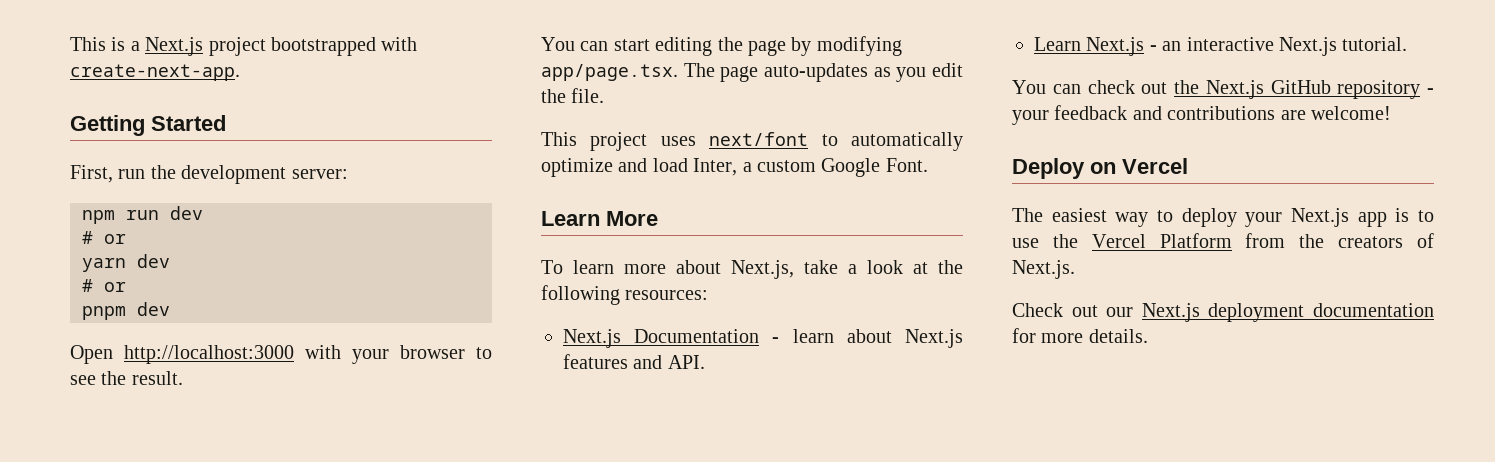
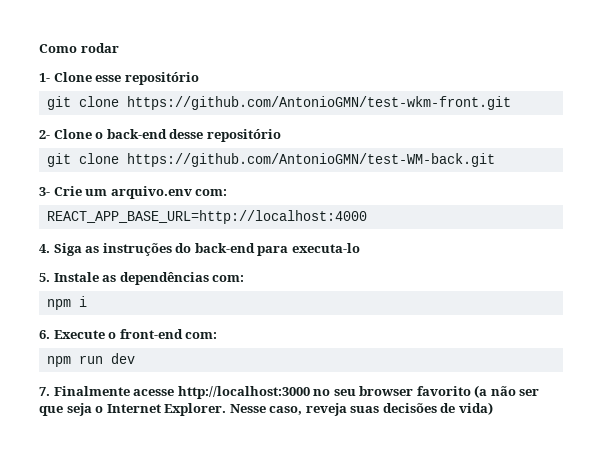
[70,37,418,56] [70,64,240,81] [70,115,226,136] [70,165,348,184] [82,206,203,224] [82,231,126,244] [82,254,170,272] [82,279,126,292] [82,302,170,320] [70,345,492,364] [70,371,183,385] [541,36,902,56] [541,63,963,82] [541,88,605,103] [541,132,963,151] [541,158,928,177] [541,211,658,226] [541,260,963,279] [541,285,709,305] [563,329,963,348] [563,354,705,369] [1034,37,1408,56] [1012,80,1434,99] [1012,105,1391,125] [1012,158,1188,179] [1012,208,1434,227] [1012,233,1434,248] [1012,260,1075,279] [1012,303,1434,322] [1012,328,1148,343] This is a Next.js project bootstrapped with create-next-app. // Getting Started // First, run the development server: // npm run dev // # or // yarn dev // # or // pnpm dev // Open http://localhost:3000 with your browser to see the result. // You can start editing the page by modifying app/page.tsx. The page auto-updates as you edit the file. // This project uses next/font to automatically optimize and load Inter, a custom Google Font. // Learn More // To learn more about Next.js, take a look at the following resources: // Next.js Documentation - learn about Next.js features and API. // Learn Next.js - an interactive Next.js tutorial. // You can check out the Next.js GitHub repository - your feedback and contributions are welcome! // Deploy on Vercel // The easiest way to deploy your Next.js app is to use the Vercel Platform from the creators of Next.js. // Check out our Next.js deployment documentation for more details. -> [39,43,119,53] [39,72,199,85] [46,96,511,110] [39,129,281,142] [46,153,495,167] [39,186,228,199] [46,210,367,224] [39,243,360,256] [39,272,245,285] [46,296,87,310] [39,329,218,339] [46,353,135,367] [39,385,540,399] [39,402,493,416] Como rodar // 1- Clone esse repositório // git clone https://github.com/AntonioGMN/test-wkm-front.git // 2- Clone o back-end desse repositório // git clone https://github.com/AntonioGMN/test-WM-back.git // 3- Crie um arquivo.env com: // REACT_APP_BASE_URL=http://localhost:4000 // 4. Siga as instruções do back-end para executa-lo // 5. Instale as dependências com: // npm i // 6. Execute o front-end com: // npm run dev // 7. Finalmente acesse http://localhost:3000 no seu browser favorito (a não ser que seja o Internet Explorer. Nesse caso, reveja suas decisões de vida)

